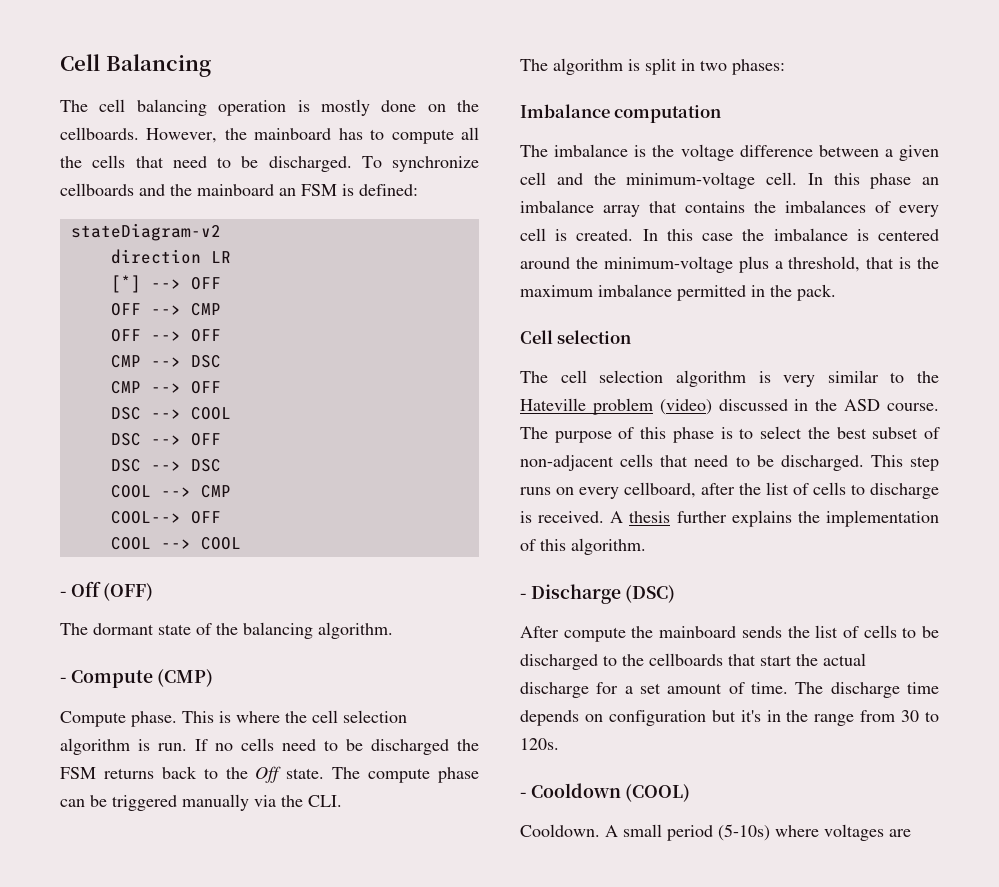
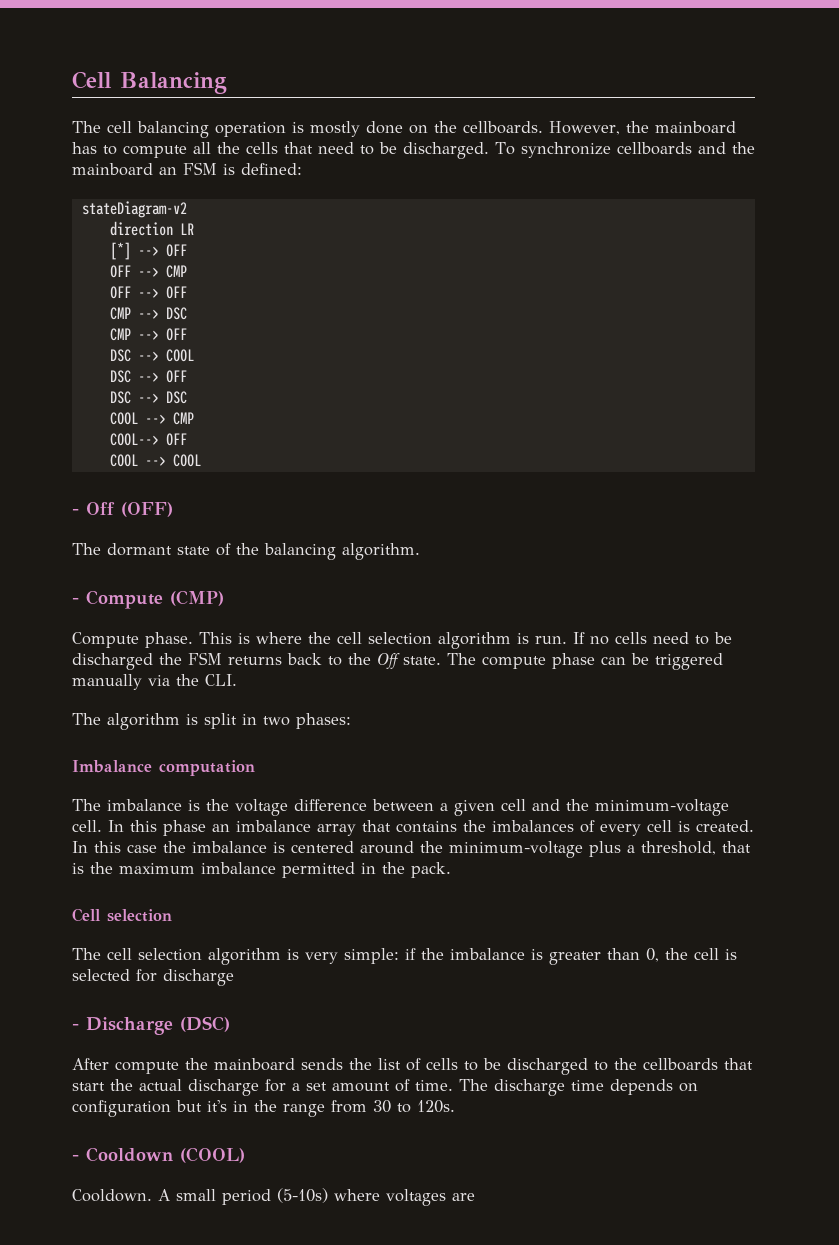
[827,370,939,383] [520,398,939,415] [520,426,940,443] [520,454,939,471] [520,482,939,499] [520,510,939,527] [520,538,646,555] similar to the Hateville problem (video) discussed in the ASD course. The purpose of this phase is to select the best subset of non-adjacent cells that need to be discharged. This step runs on every cellboard, after the list of cells to discharge is received. A thesis further explains the implementation of this algorithm. -> [344,948,737,965] [72,969,234,986] simple: if the imbalance is greater than 0, the cell is selected for discharge

